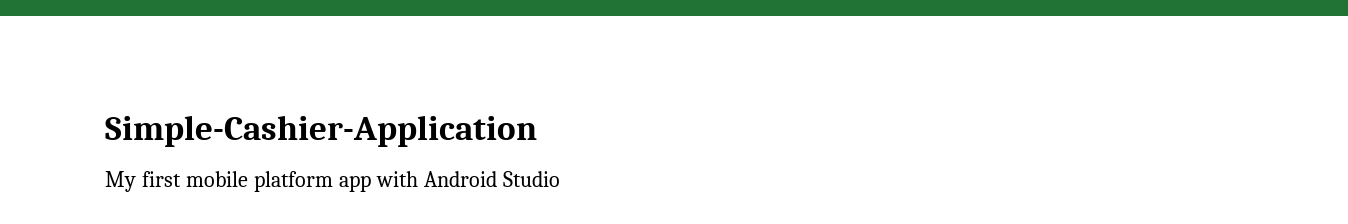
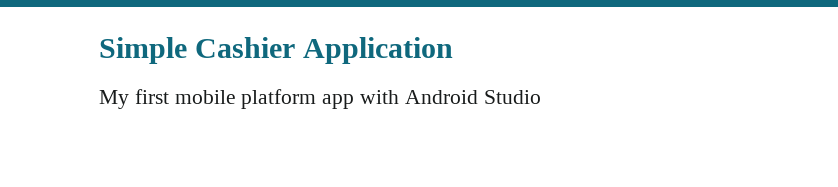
[105,115,537,147] Simple-Cashier-Application -> [99,37,454,64] Simple Cashier Application

